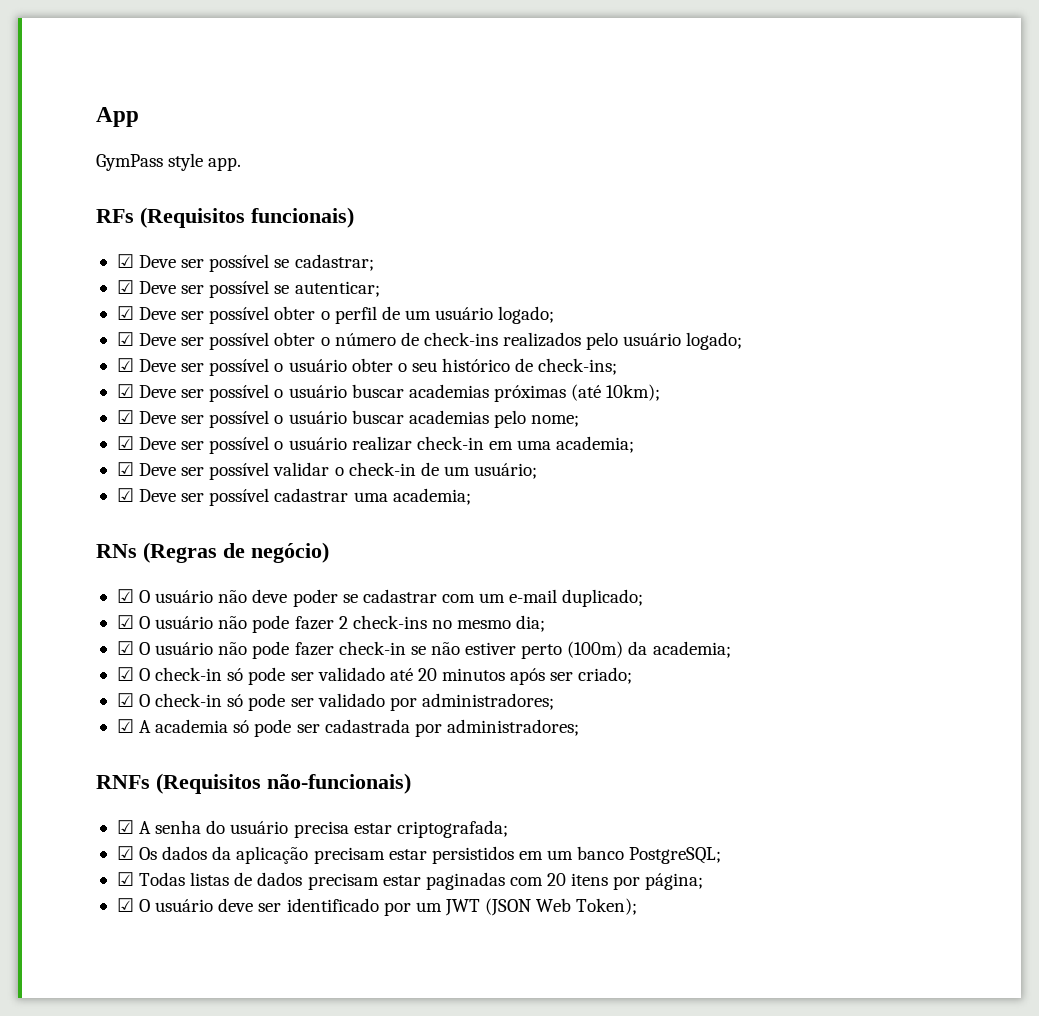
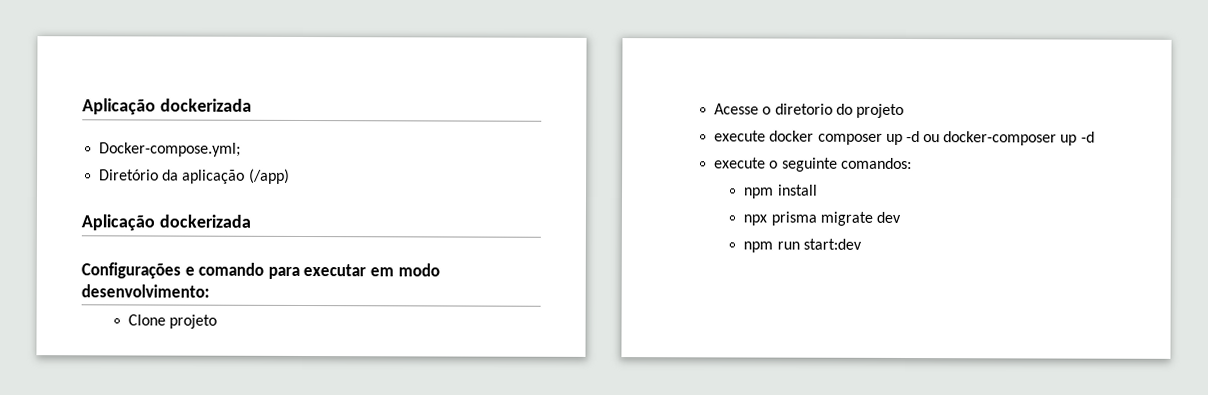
[96,107,139,127] [96,153,242,171] [96,207,354,228] [116,254,374,272] [116,280,380,298] [116,306,555,324] [116,332,743,350] [116,358,618,376] [116,384,661,402] [116,410,580,428] [116,436,635,454] [116,462,538,480] [116,488,471,506] [96,542,329,563] [116,589,644,607] [116,615,546,633] [116,641,731,659] [116,667,633,685] [116,693,554,711] [116,719,579,737] [96,773,411,794] [116,820,508,838] [116,846,722,864] [116,872,704,890] [116,898,638,916] App // GymPass style app. // RFs (Requisitos funcionais) // ☑ Deve ser possível se cadastrar; // ☑ Deve ser possível se autenticar; // ☑ Deve ser possível obter o perfil de um usuário logado; // ☑ Deve ser possível obter o número de check-ins realizados pelo usuário logado; // ☑ Deve ser possível o usuário obter o seu histórico de check-ins; // ☑ Deve ser possível o usuário buscar academias próximas (até 10km); // ☑ Deve ser possível o usuário buscar academias pelo nome; // ☑ Deve ser possível o usuário realizar check-in em uma academia; // ☑ Deve ser possível validar o check-in de um usuário; // ☑ Deve ser possível cadastrar uma academia; // RNs (Regras de negócio) // ☑ O usuário não deve poder se cadastrar com um e-mail duplicado; // ☑ O usuário não pode fazer 2 check-ins no mesmo dia; // ☑ O usuário não pode fazer check-in se não estiver perto (100m) da academia; // ☑ O check-in só pode ser validado até 20 minutos após ser criado; // ☑ O check-in só pode ser validado por administradores; // ☑ A academia só pode ser cadastrada por administradores; // RNFs (Requisitos não-funcionais) // ☑ A senha do usuário precisa estar criptografada; // ☑ Os dados da aplicação precisam estar persistidos em um banco PostgreSQL; // ☑ Todas listas de dados precisam estar paginadas com 20 itens por página; // ☑ O usuário deve ser identificado por um JWT (JSON Web Token); -> [82,98,252,115] [99,142,242,157] [99,168,290,184] [81,214,251,231] [81,262,440,279] [81,284,210,298] [128,314,218,329] [714,103,904,118] [714,130,1095,146] [714,157,912,172] [743,184,818,199] [743,211,901,226] [743,238,862,253] Aplicação dockerizada // Docker-compose.yml; // Diretório da aplicação (/app) // Aplicação dockerizada // Configurações e comando para executar em modo desenvolvimento: // Clone projeto // Acesse o diretorio do projeto // execute docker composer up -d ou docker-composer up -d // execute o seguinte comandos: // npm install // npx prisma migrate dev // npm run start:dev

